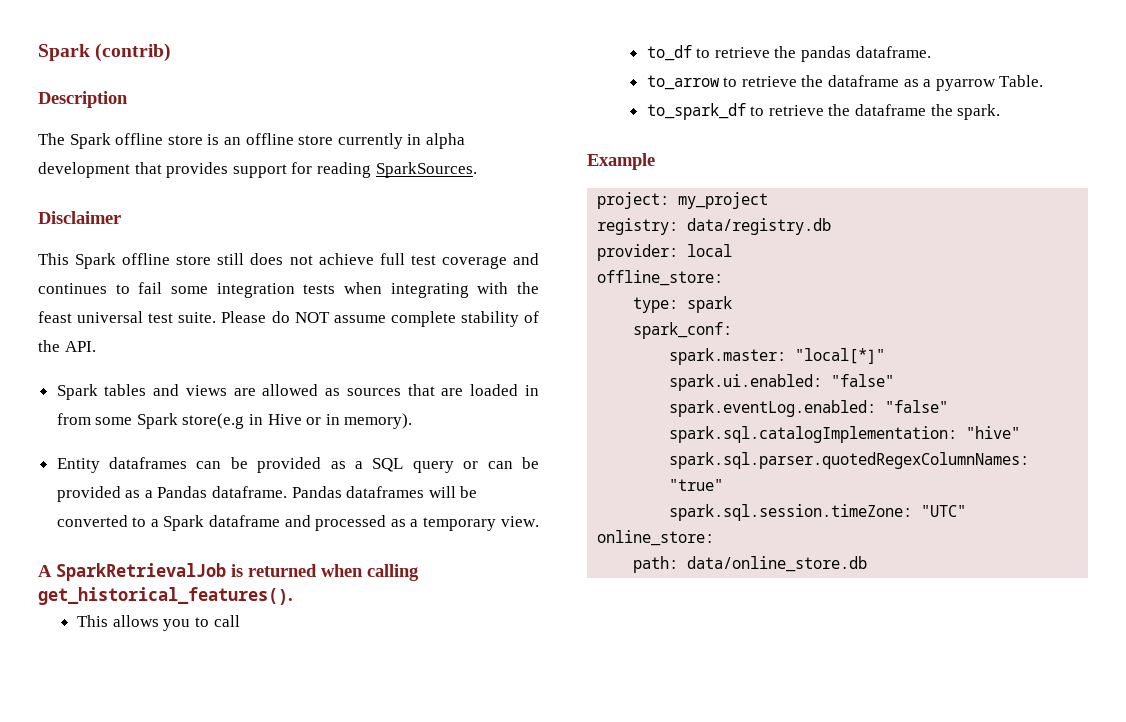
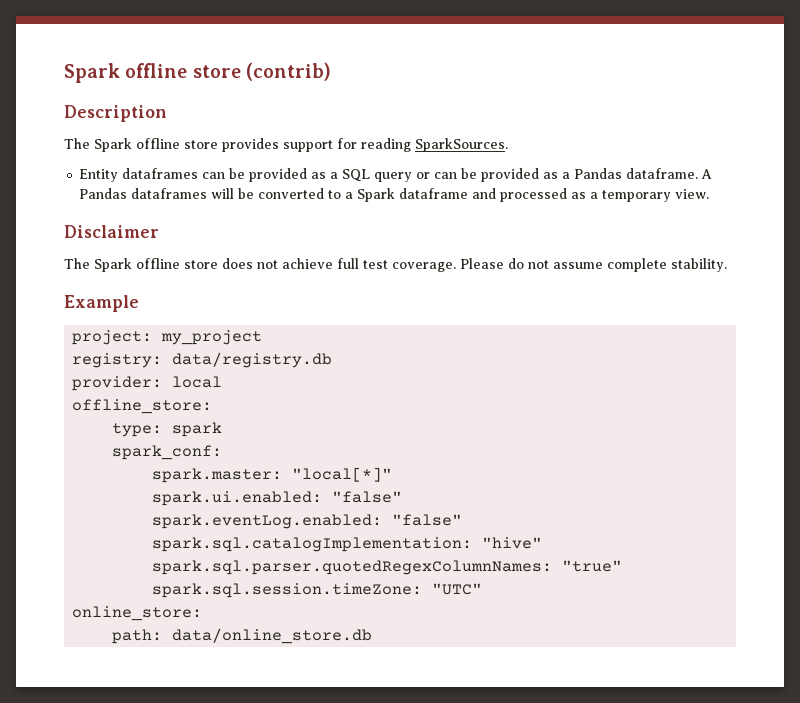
[38,44,90,61] Spark -> [64,63,241,83] Spark offline store
[207,133,465,149] [38,162,162,178] is an offline store currently in alpha development that -> (218, 144) none
[38,211,121,224] [38,253,539,269] [38,282,539,298] [38,311,539,327] [38,340,96,352] [56,384,539,400] [56,413,413,429] // Disclaimer // This Spark offline store still does not achieve full test coverage and continues to fail some integration tests when integrating with the feast universal test suite. Please do NOT assume complete stability of the API. // Spark tables and views are allowed as sources that are loaded in from some Spark store(e.g in Hive or in memory). -> (508, 145) none
(288, 492) none -> [701,169,713,179] A
[38,563,419,581] [38,587,293,605] [77,615,240,631] [646,45,931,62] [646,75,1044,91] [646,103,1001,120] A SparkRetrievalJob is returned when calling get_historical_features(). // This allows you to call // to_df to retrieve the pandas dataframe. // to_arrow to retrieve the dataframe as a pyarrow Table. // to_spark_df to retrieve the dataframe the spark. -> [64,225,159,238] [64,258,727,272] Disclaimer // The Spark offline store does not achieve full test coverage. Please do not assume complete stability.

